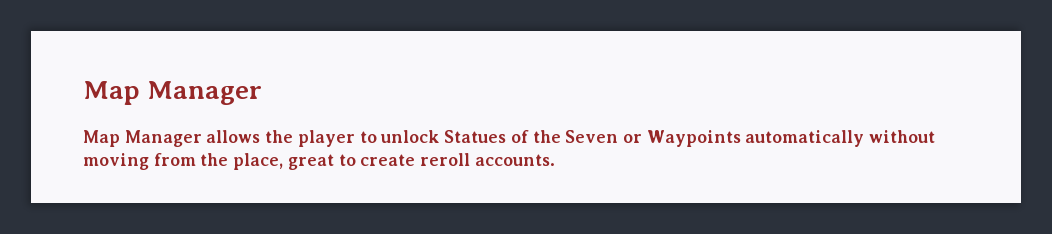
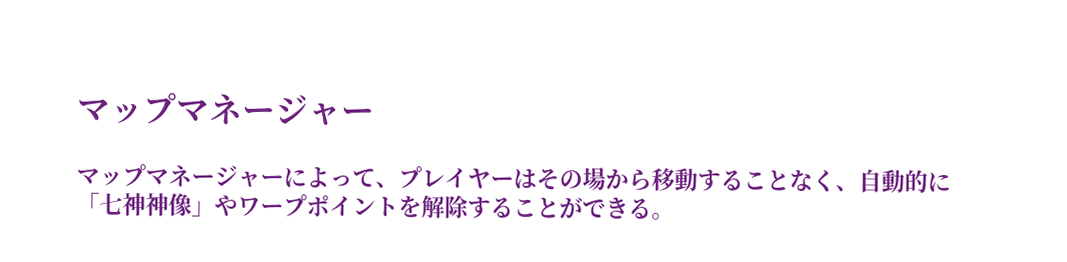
[83,81,263,105] [83,130,936,147] [83,153,555,170] Map Manager // Map Manager allows the player to unlock Statues of the Seven or Waypoints automatically without moving from the place, great to create reroll accounts. -> [77,92,375,126] [76,163,951,194] [76,192,675,221] マップマネージャー // マップマネージャーによって、プレイヤーはその場から移動することなく、自動的に「七神神像」やワープポイントを解除することができる。

